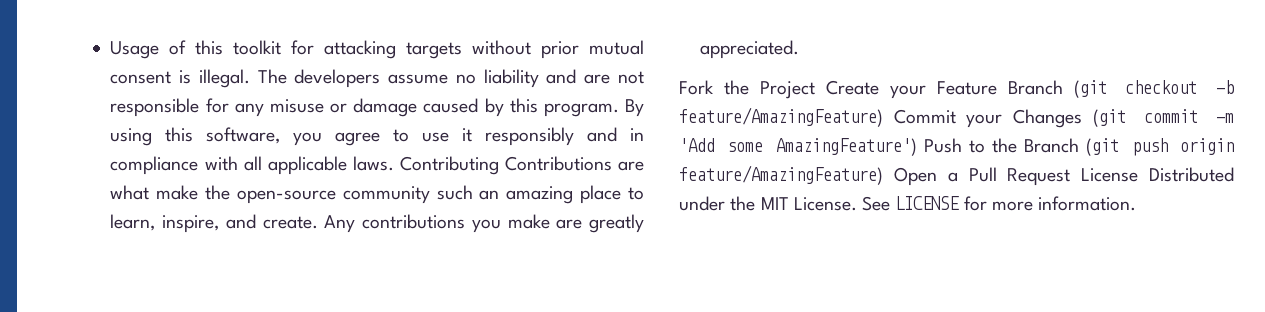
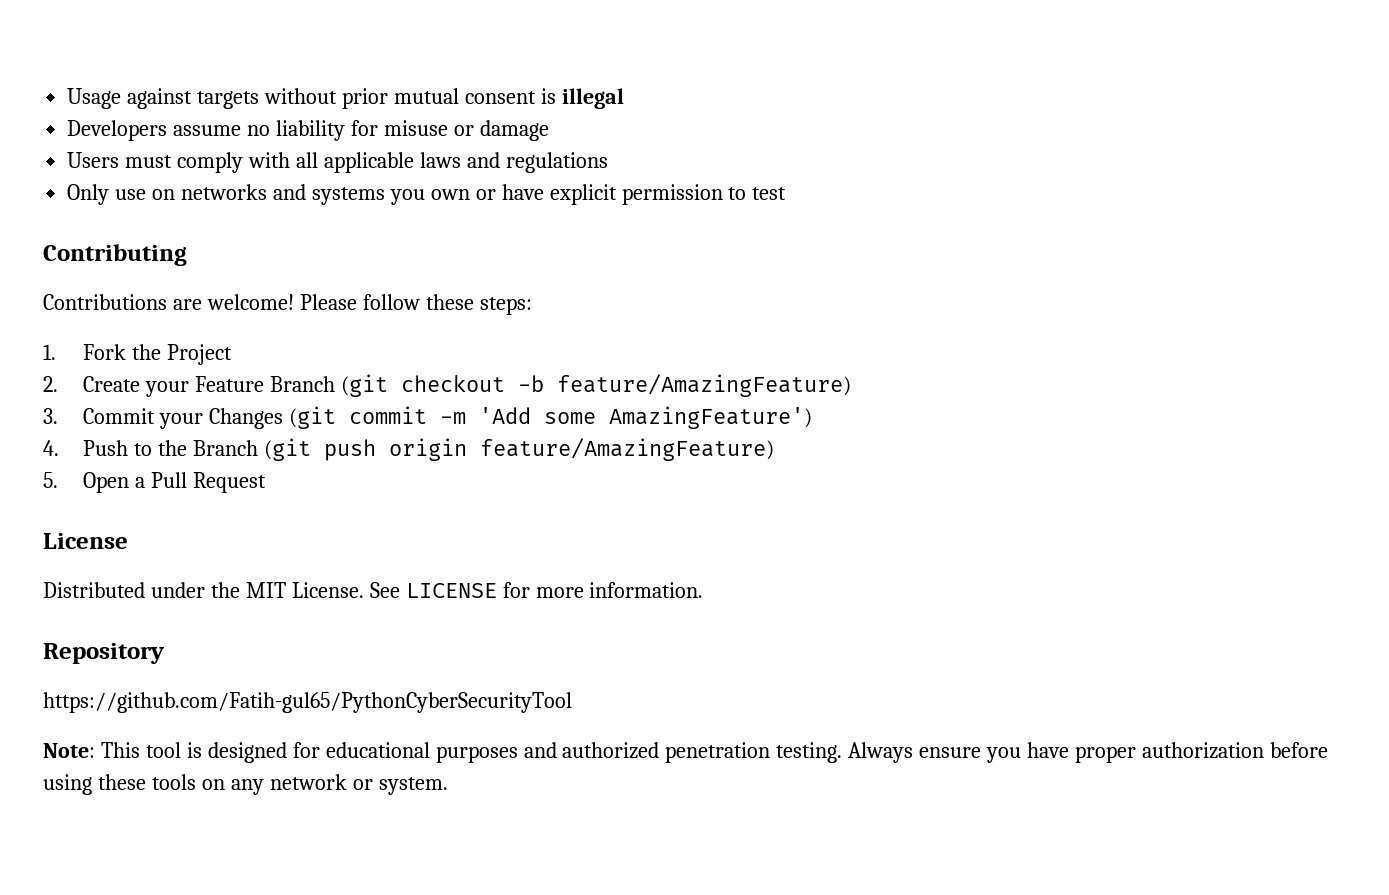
[169,40,397,59] of this toolkit for attacking -> [127,88,193,109] against
[198,69,644,88] [110,98,644,117] [110,127,644,146] [110,156,394,175] illegal. The developers assume no liability and are not responsible for any misuse or damage caused by this program. By using this software, you agree to use it responsibly and in compliance with all applicable laws. -> [561,88,624,109] [67,120,549,141] [67,152,608,173] [67,184,787,205] illegal // Developers assume no liability for misuse or damage // Users must comply with all applicable laws and regulations // Only use on networks and systems you own or have explicit permission to test //
(499, 165) none -> (187, 255) //
[110,185,644,204] [110,214,644,233] [700,40,800,59] what make the open-source community such an amazing place to learn, inspire, and create. Any contributions you make are greatly appreciated. // -> [206,294,532,315] [43,344,56,360] welcome! Please follow these steps: // 1.
(815, 90) none -> [43,376,58,392] // 2.
(883, 117) none -> [43,408,58,424] // 3.
(917, 147) none -> [43,440,59,456] // 4.
(883, 175) none -> [43,472,58,488] // 5.
(1071, 177) none -> (266, 482) //
(1139, 175) none -> (128, 541) //
(1137, 203) none -> [43,643,165,664] [43,692,572,713] [43,742,1328,763] [43,774,448,795] // Repository // https://github.com/Fatih-gul65/PythonCyberSecurityTool // Note: This tool is designed for educational purposes and authorized penetration testing. Always ensure you have proper authorization before using these tools on any network or system.

